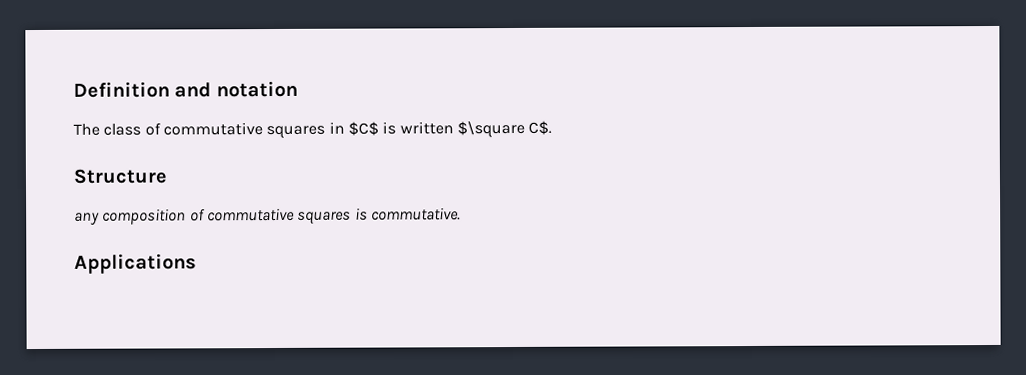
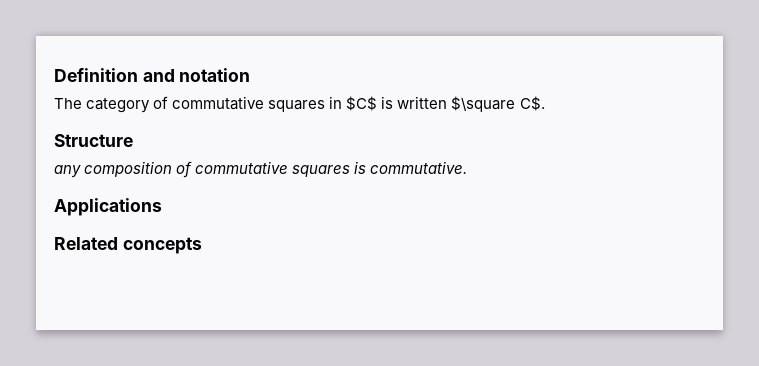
[103,123,142,136] class -> [86,98,151,113] category
(197, 263) none -> [54,237,202,254] // Related concepts

